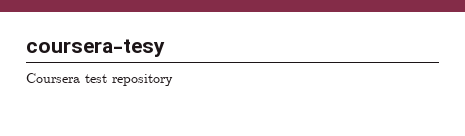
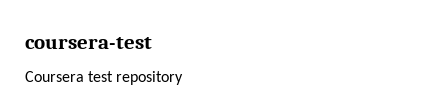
[26,39,165,57] coursera-tesy -> [25,37,152,49] coursera-test

